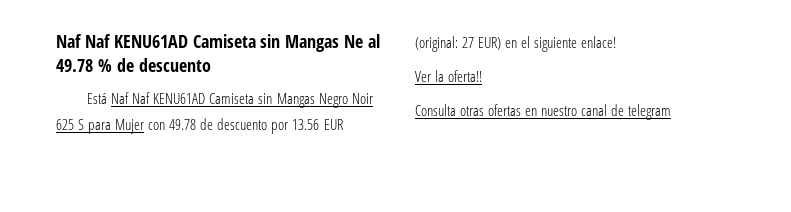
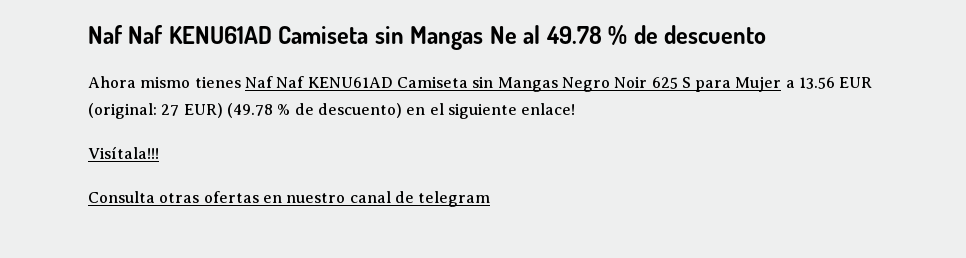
[87,93,108,104] Está -> [88,76,241,88] Ahora mismo tienes
[148,118,289,134] con 49.78 de descuento por -> [785,80,795,88] a
(502, 43) none -> [226,103,402,118] (49.78 % de descuento)
[415,70,483,82] Ver la oferta!! -> [88,146,159,159] Visítala!!!

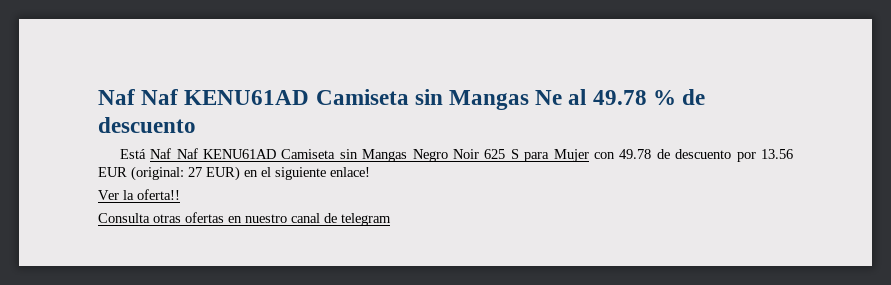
[88,76,241,88] Ahora mismo tienes -> [119,149,146,159] Está
[785,80,795,88] a -> [593,149,756,162] con 49.78 de descuento por
[226,103,402,118] (49.78 % de descuento) -> (240, 173) none
[88,146,159,159] Visítala!!! -> [98,189,180,200] Ver la oferta!!

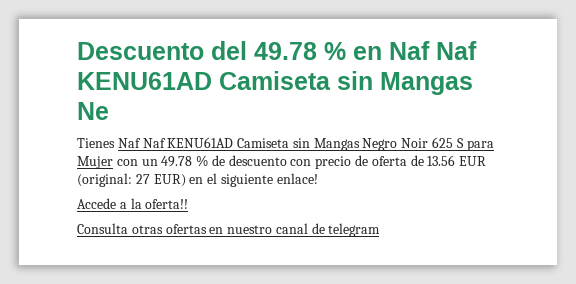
(98, 97) none -> [77,41,382,60] Descuento del 49.78 % en
[568,89,706,105] [98,117,196,133] [119,149,146,159] al 49.78 % de descuento // Está -> [77,138,115,148] // Tienes
[619,149,756,162] 49.78 de descuento por -> [141,155,424,169] un 49.78 % de descuento con precio de oferta de
[98,190,119,200] Ver -> [77,198,127,209] Accede a

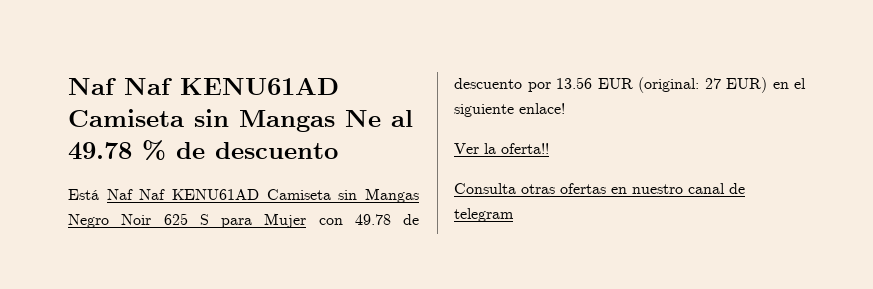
[77,41,382,60] Descuento del 49.78 % en -> (68, 86) none
[77,138,115,148] // Tienes -> [391,110,413,127] [68,140,338,160] [68,189,99,200] al 49.78 % de descuento // Está
[141,155,424,169] un 49.78 % de descuento con precio de oferta de -> [354,214,419,225] [454,78,551,92] 49.78 de descuento por
[77,198,127,209] Accede a -> [454,143,479,154] Ver

